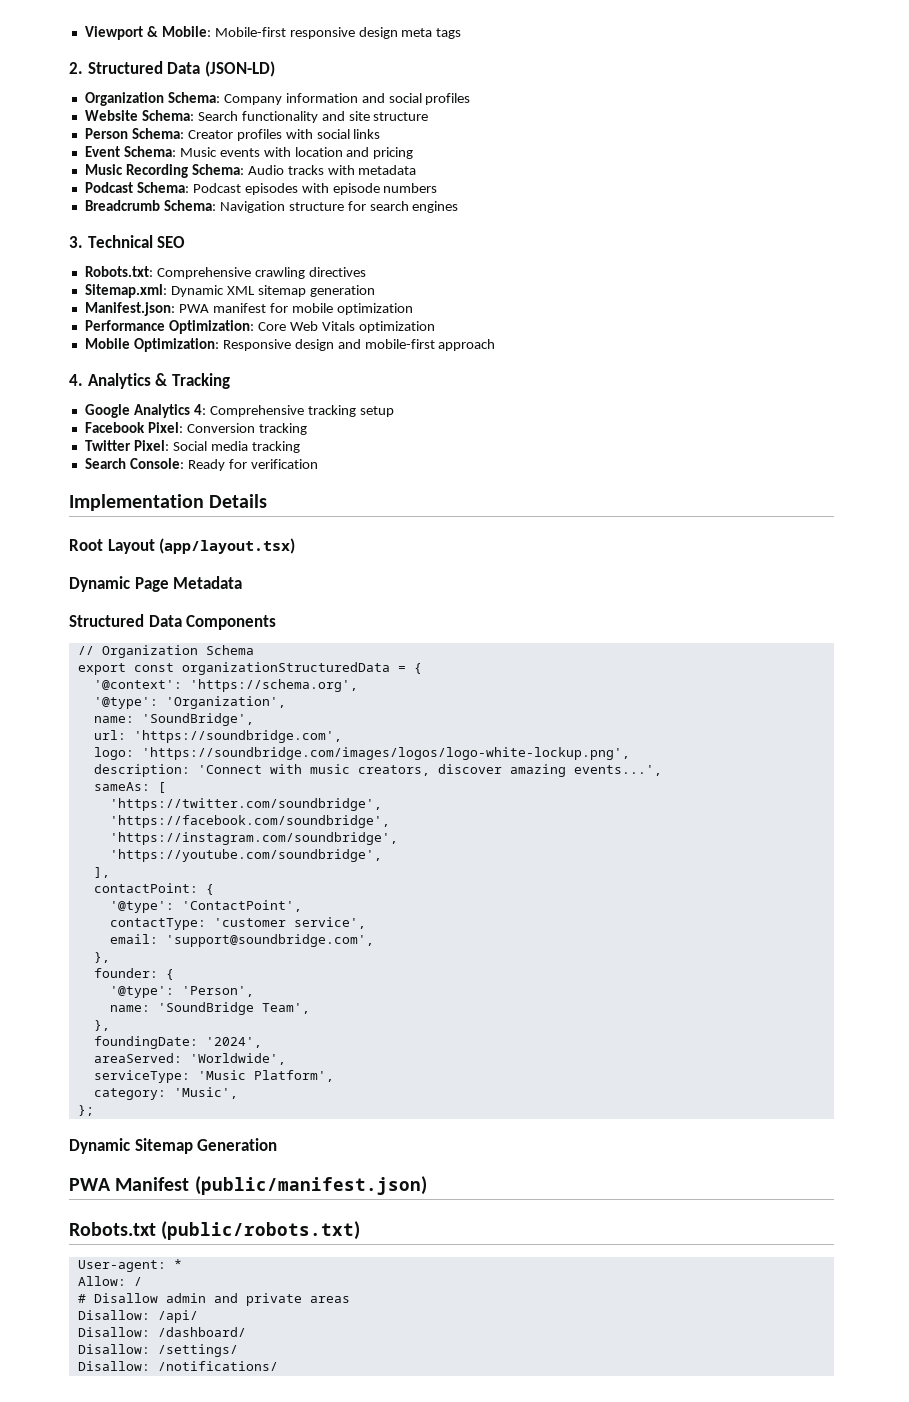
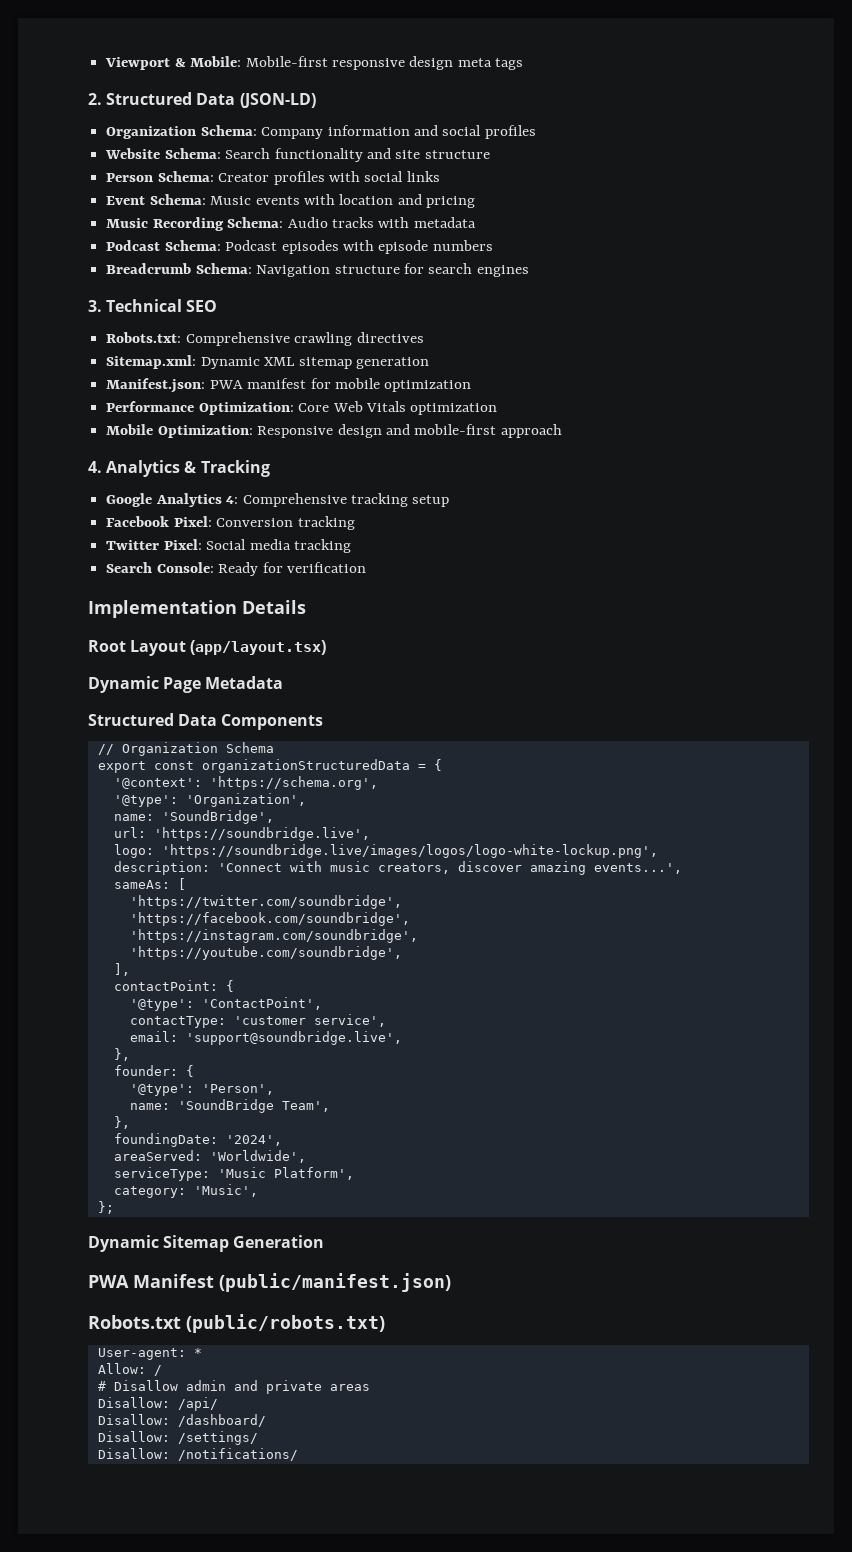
[133,730,342,743] 'https://soundbridge.com', -> [153,827,370,841] 'https://soundbridge.live',
[141,747,630,760] 'https://soundbridge.com/images/logos/logo-white-lockup.png', -> [161,844,658,858] 'https://soundbridge.live/images/logos/logo-white-lockup.png',
[165,934,374,947] 'support@soundbridge.com', -> [185,1031,402,1045] 'support@soundbridge.live',

